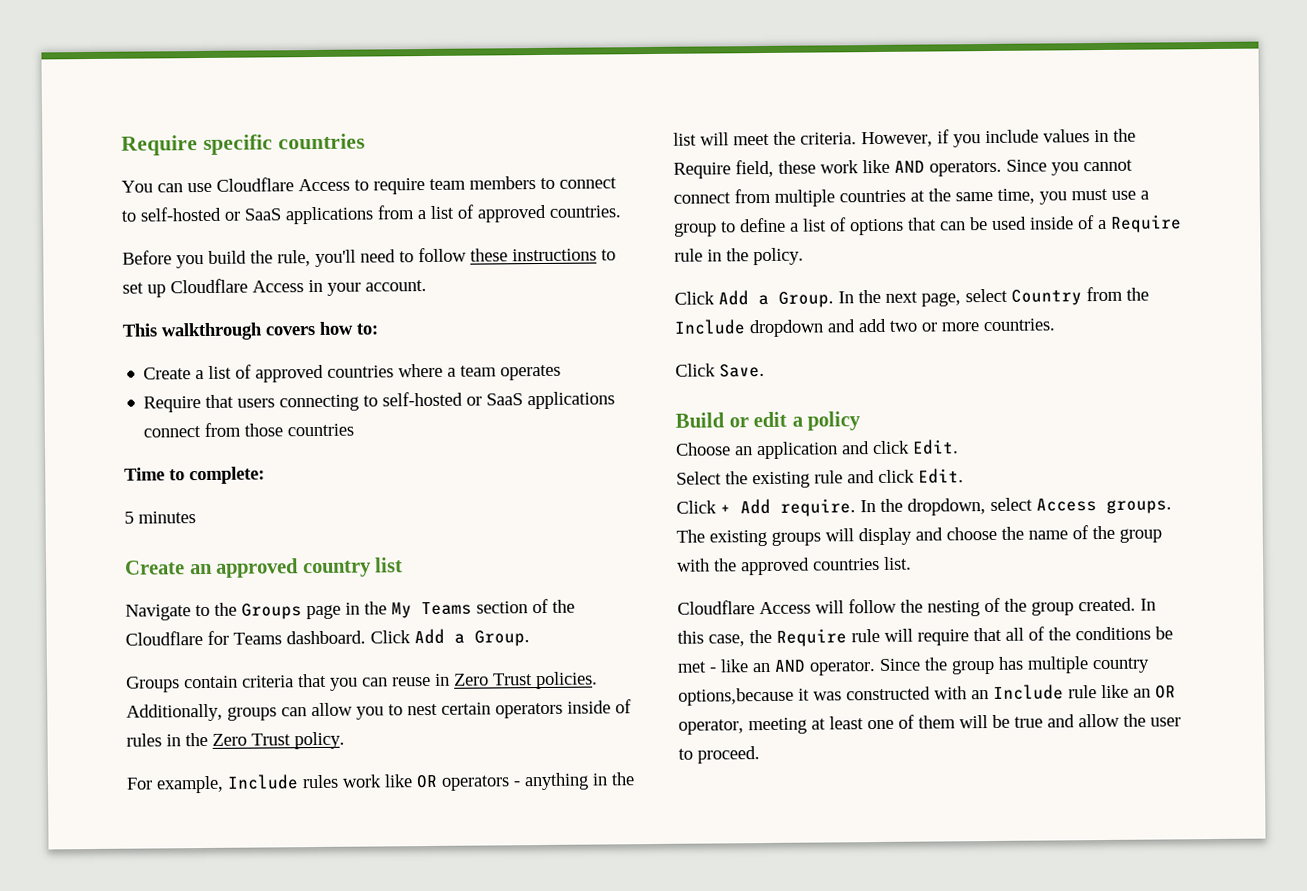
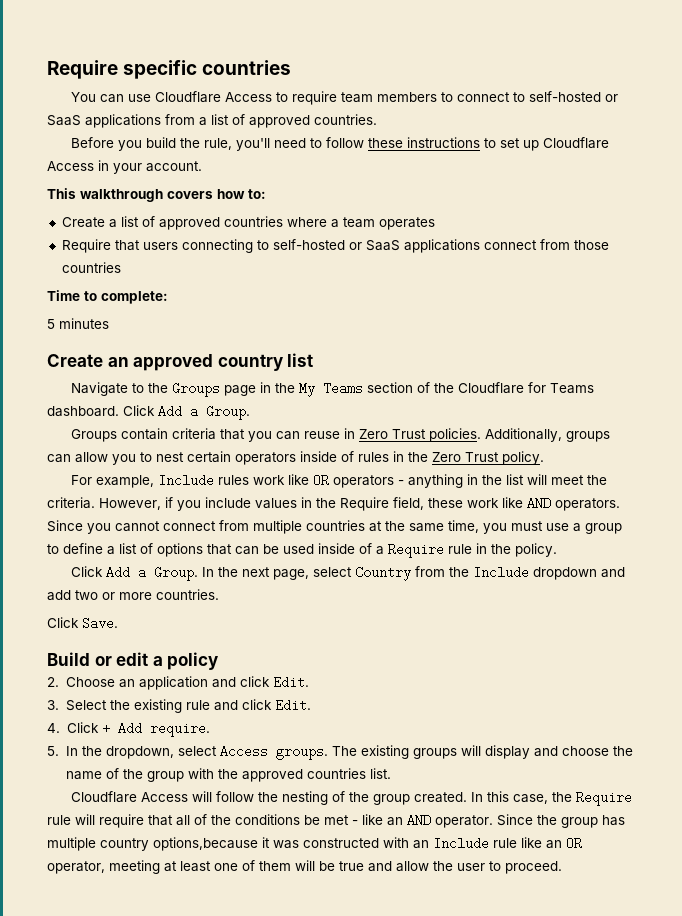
(862, 421) none -> [47,677,59,687] 2.
(959, 447) none -> [47,700,59,710] 3.
(964, 476) none -> [47,723,60,733] 4.
(856, 507) none -> [47,746,59,756] // 5.

